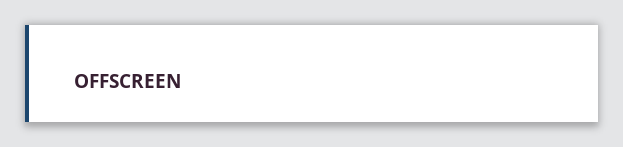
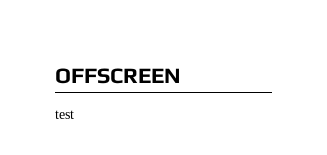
(181, 81) none -> [55,110,74,119] // test

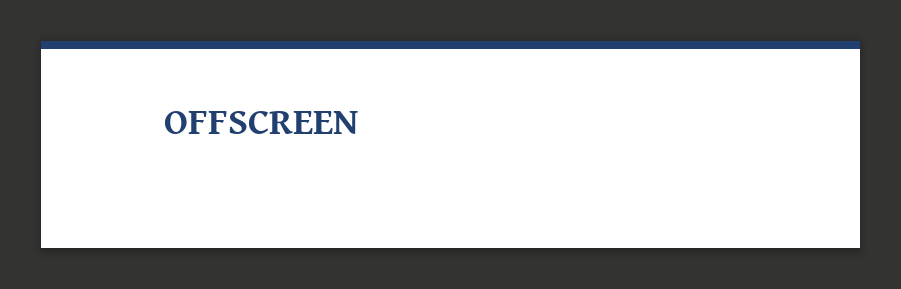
[55,110,74,119] // test -> (358, 122) none

